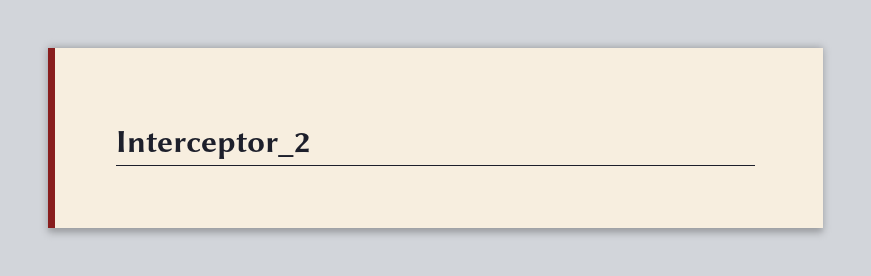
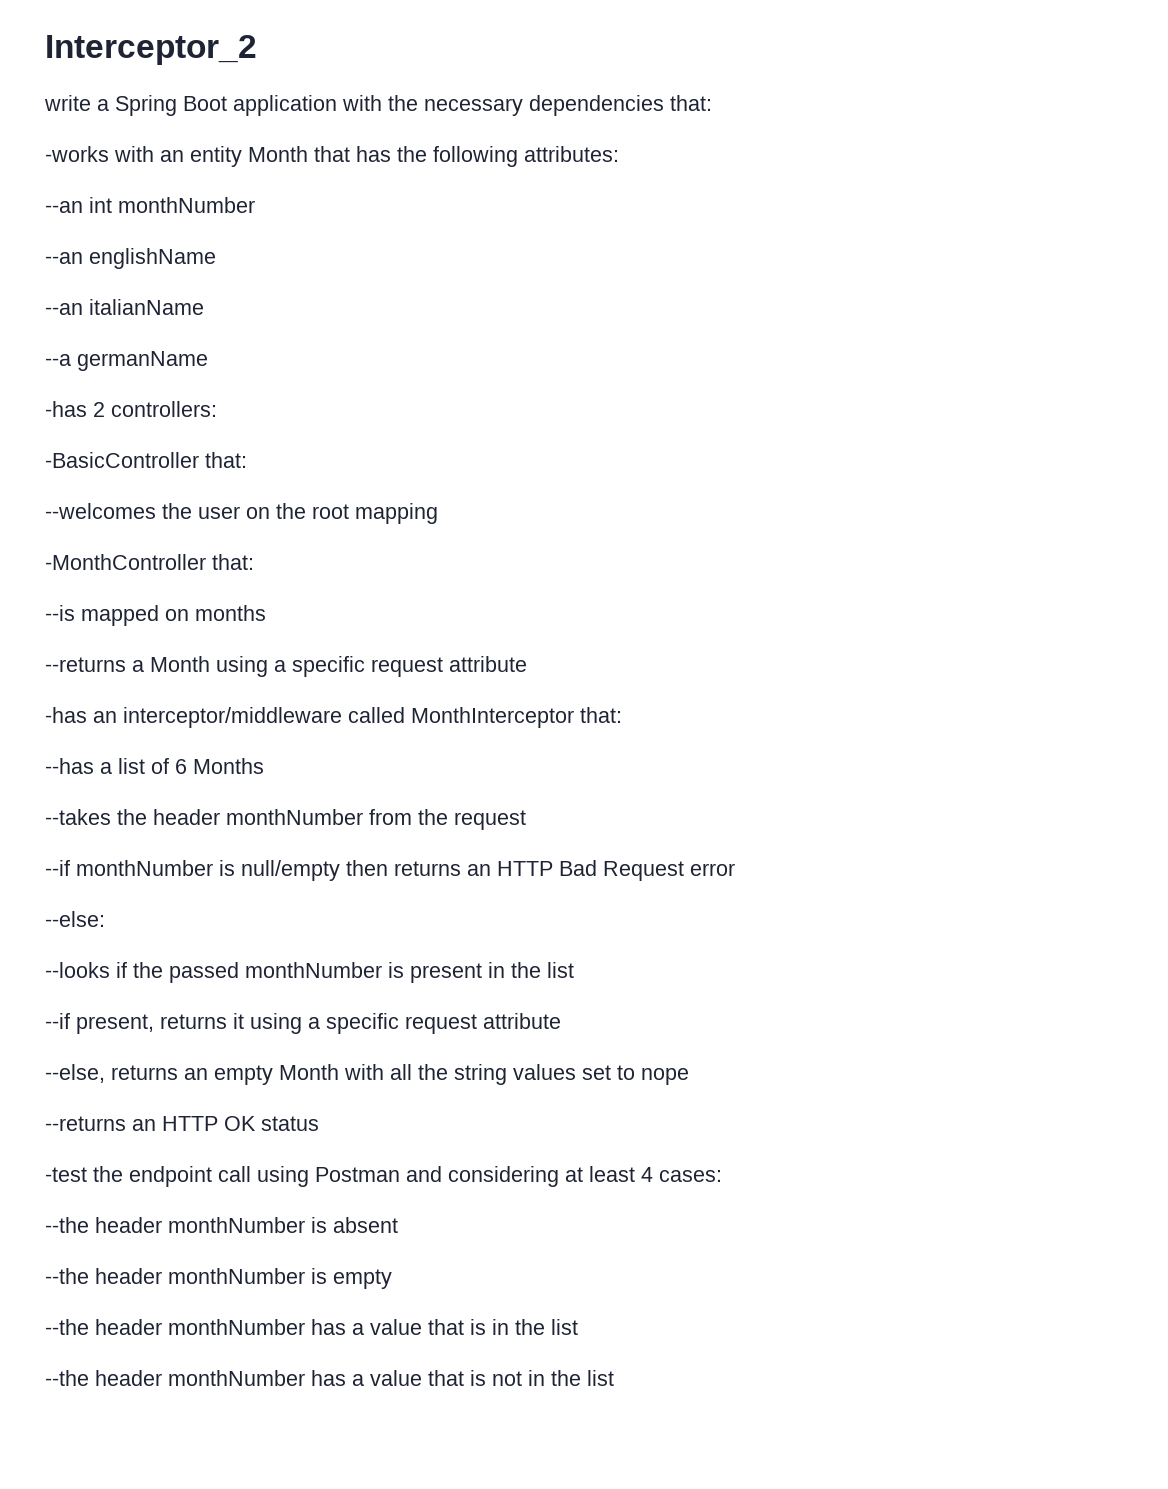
(310, 145) none -> [44,95,712,116] [45,146,619,167] [45,197,255,213] [45,248,216,269] [45,299,204,315] [45,351,208,371] [45,401,217,417] [45,452,247,468] [45,503,438,524] [45,554,254,570] [45,605,266,626] [45,656,527,677] [45,707,622,728] [45,758,264,774] [45,809,526,830] [45,860,735,881] [45,911,105,927] [45,962,574,983] [45,1013,561,1034] [45,1064,689,1085] [45,1116,319,1131] [45,1166,722,1187] [45,1217,398,1233] [45,1268,392,1289] [45,1319,578,1335] [45,1370,614,1386] // write a Spring Boot application with the necessary dependencies that: // -works with an entity Month that has the following attributes: // --an int monthNumber // --an englishName // --an italianName // --a germanName // -has 2 controllers: // -BasicController that: // --welcomes the user on the root mapping // -MonthController that: // --is mapped on months // --returns a Month using a specific request attribute // -has an interceptor/middleware called MonthInterceptor that: // --has a list of 6 Months // --takes the header monthNumber from the request // --if monthNumber is null/empty then returns an HTTP Bad Request error // --else: // --looks if the passed monthNumber is present in the list // --if present, returns it using a specific request attribute // --else, returns an empty Month with all the string values set to nope // --returns an HTTP OK status // -test the endpoint call using Postman and considering at least 4 cases: // --the header monthNumber is absent // --the header monthNumber is empty // --the header monthNumber has a value that is in the list // --the header monthNumber has a value that is not in the list

